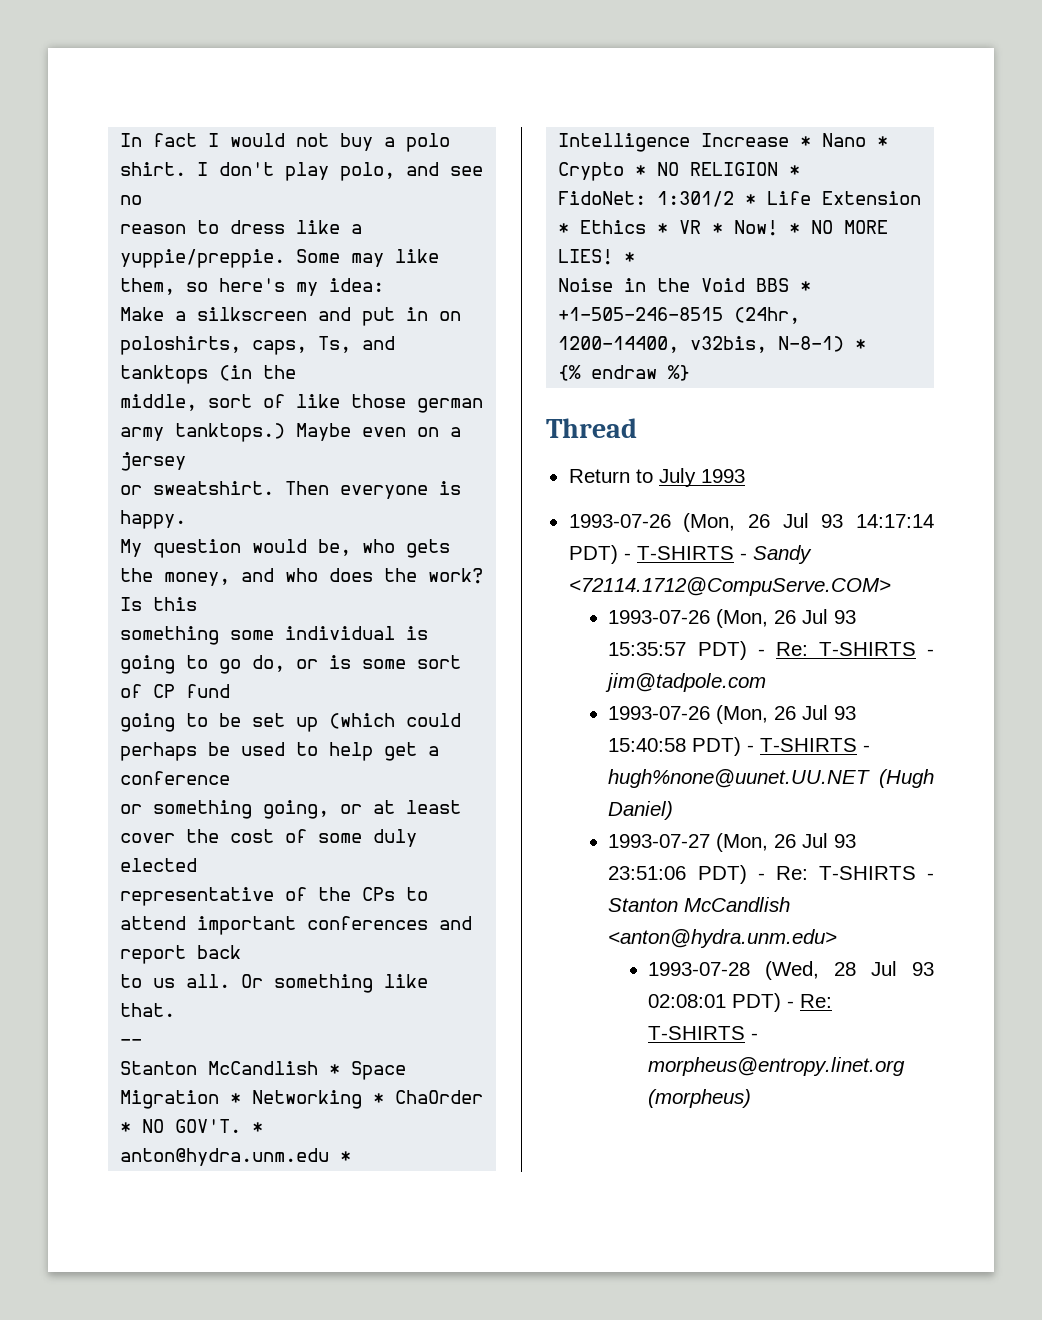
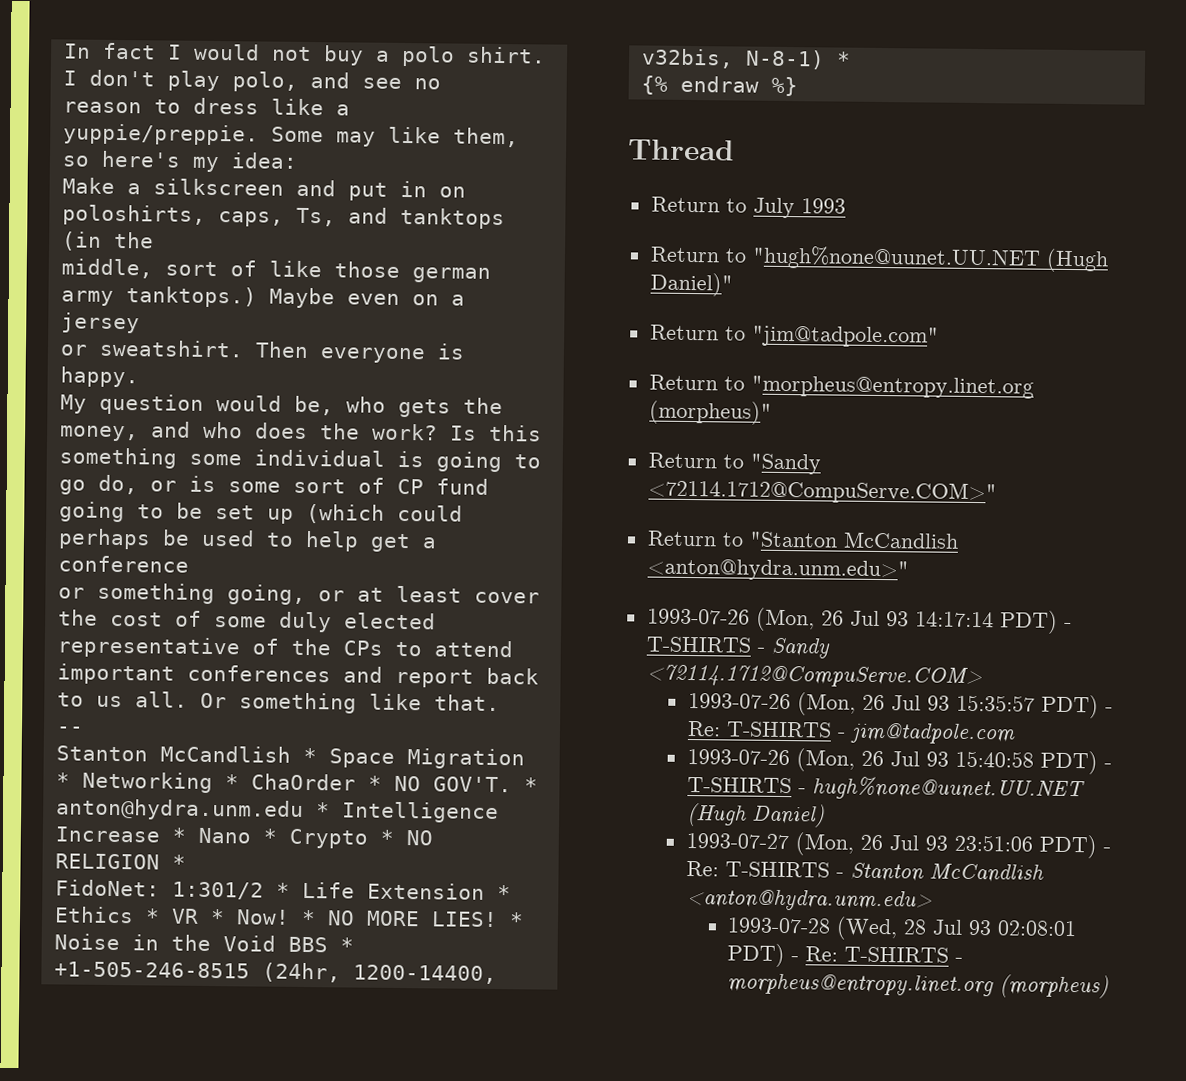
(745, 476) none -> [649,245,1109,273] [649,272,733,297] [649,324,939,348] [648,374,1034,399] [648,400,772,425] [647,452,821,475] [647,479,997,505] [646,530,959,549] [646,558,909,582] // Return to "hugh%none@uunet.UU.NET (Hugh Daniel)" // Return to "jim@tadpole.com" // Return to "morpheus@entropy.linet.org (morpheus)" // Return to "Sandy <72114.1712@CompuServe.COM>" // Return to "Stanton McCandlish <anton@hydra.unm.edu>"

